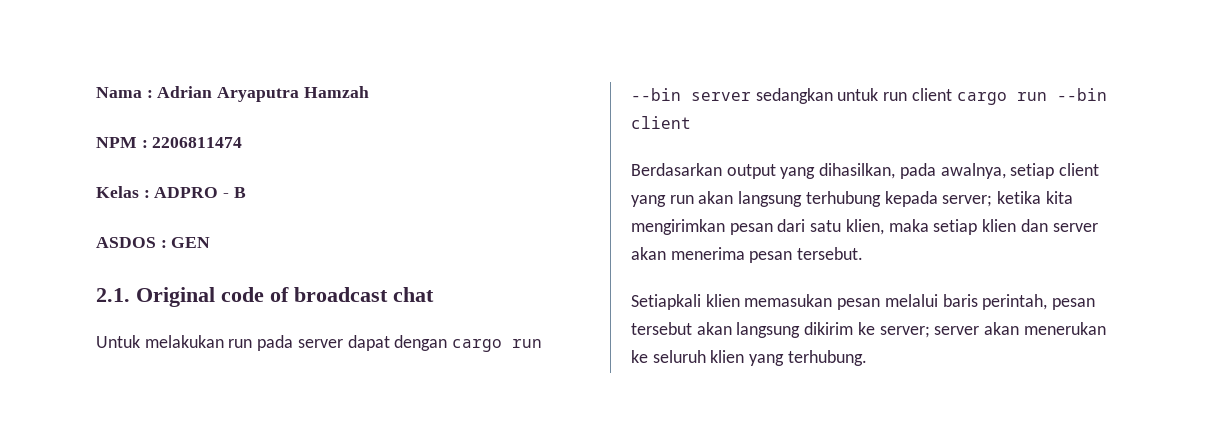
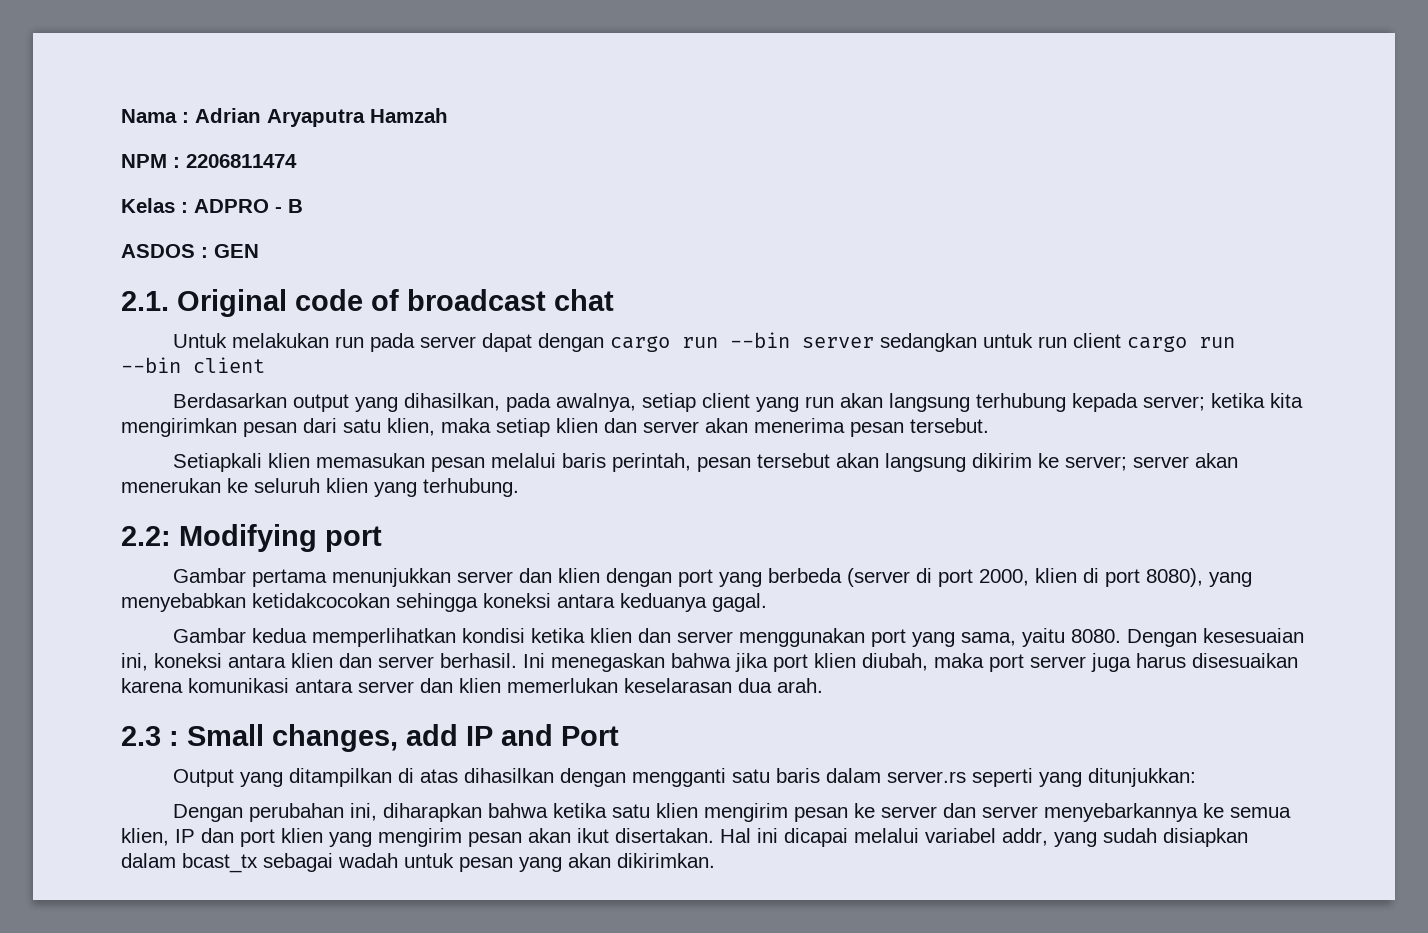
(867, 358) none -> [121,524,382,552] [173,568,1253,587] [121,593,767,612] [173,628,1305,647] [121,653,1298,672] [121,678,823,693] [121,724,619,752] [173,768,1197,787] [173,803,1292,822] [121,828,1248,847] [121,853,715,873] // 2.2: Modifying port // Gambar pertama menunjukkan server dan klien dengan port yang berbeda (server di port 2000, klien di port 8080), yang menyebabkan ketidakcocokan sehingga koneksi antara keduanya gagal. // Gambar kedua memperlihatkan kondisi ketika klien dan server menggunakan port yang sama, yaitu 8080. Dengan kesesuaian ini, koneksi antara klien dan server berhasil. Ini menegaskan bahwa jika port klien diubah, maka port server juga harus disesuaikan karena komunikasi antara server dan klien memerlukan keselarasan dua arah. // 2.3 : Small changes, add IP and Port // Output yang ditampilkan di atas dihasilkan dengan mengganti satu baris dalam server.rs seperti yang ditunjukkan: // Dengan perubahan ini, diharapkan bahwa ketika satu klien mengirim pesan ke server dan server menyebarkannya ke semua klien, IP dan port klien yang mengirim pesan akan ikut disertakan. Hal ini dicapai melalui variabel addr, yang sudah disiapkan dalam bcast_tx sebagai wadah untuk pesan yang akan dikirimkan.

